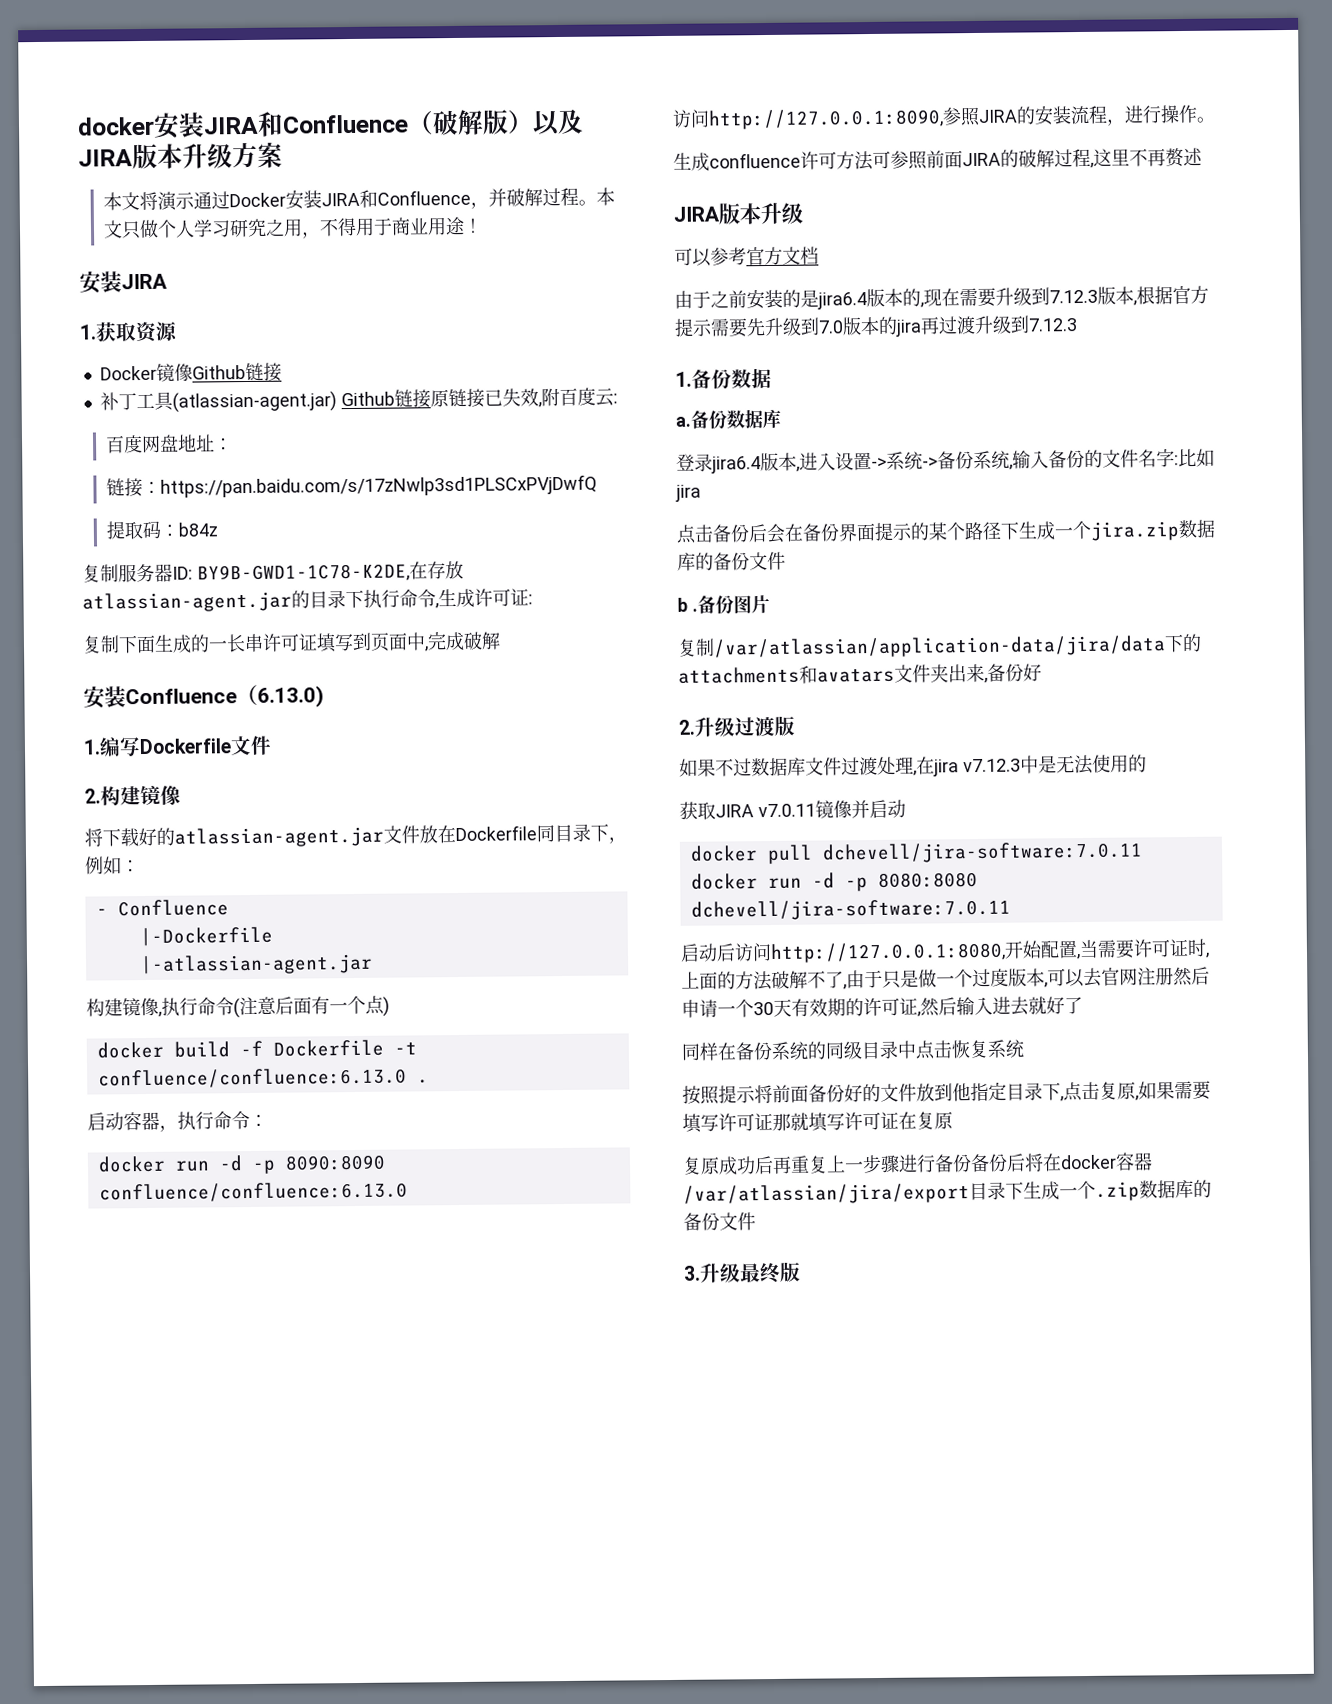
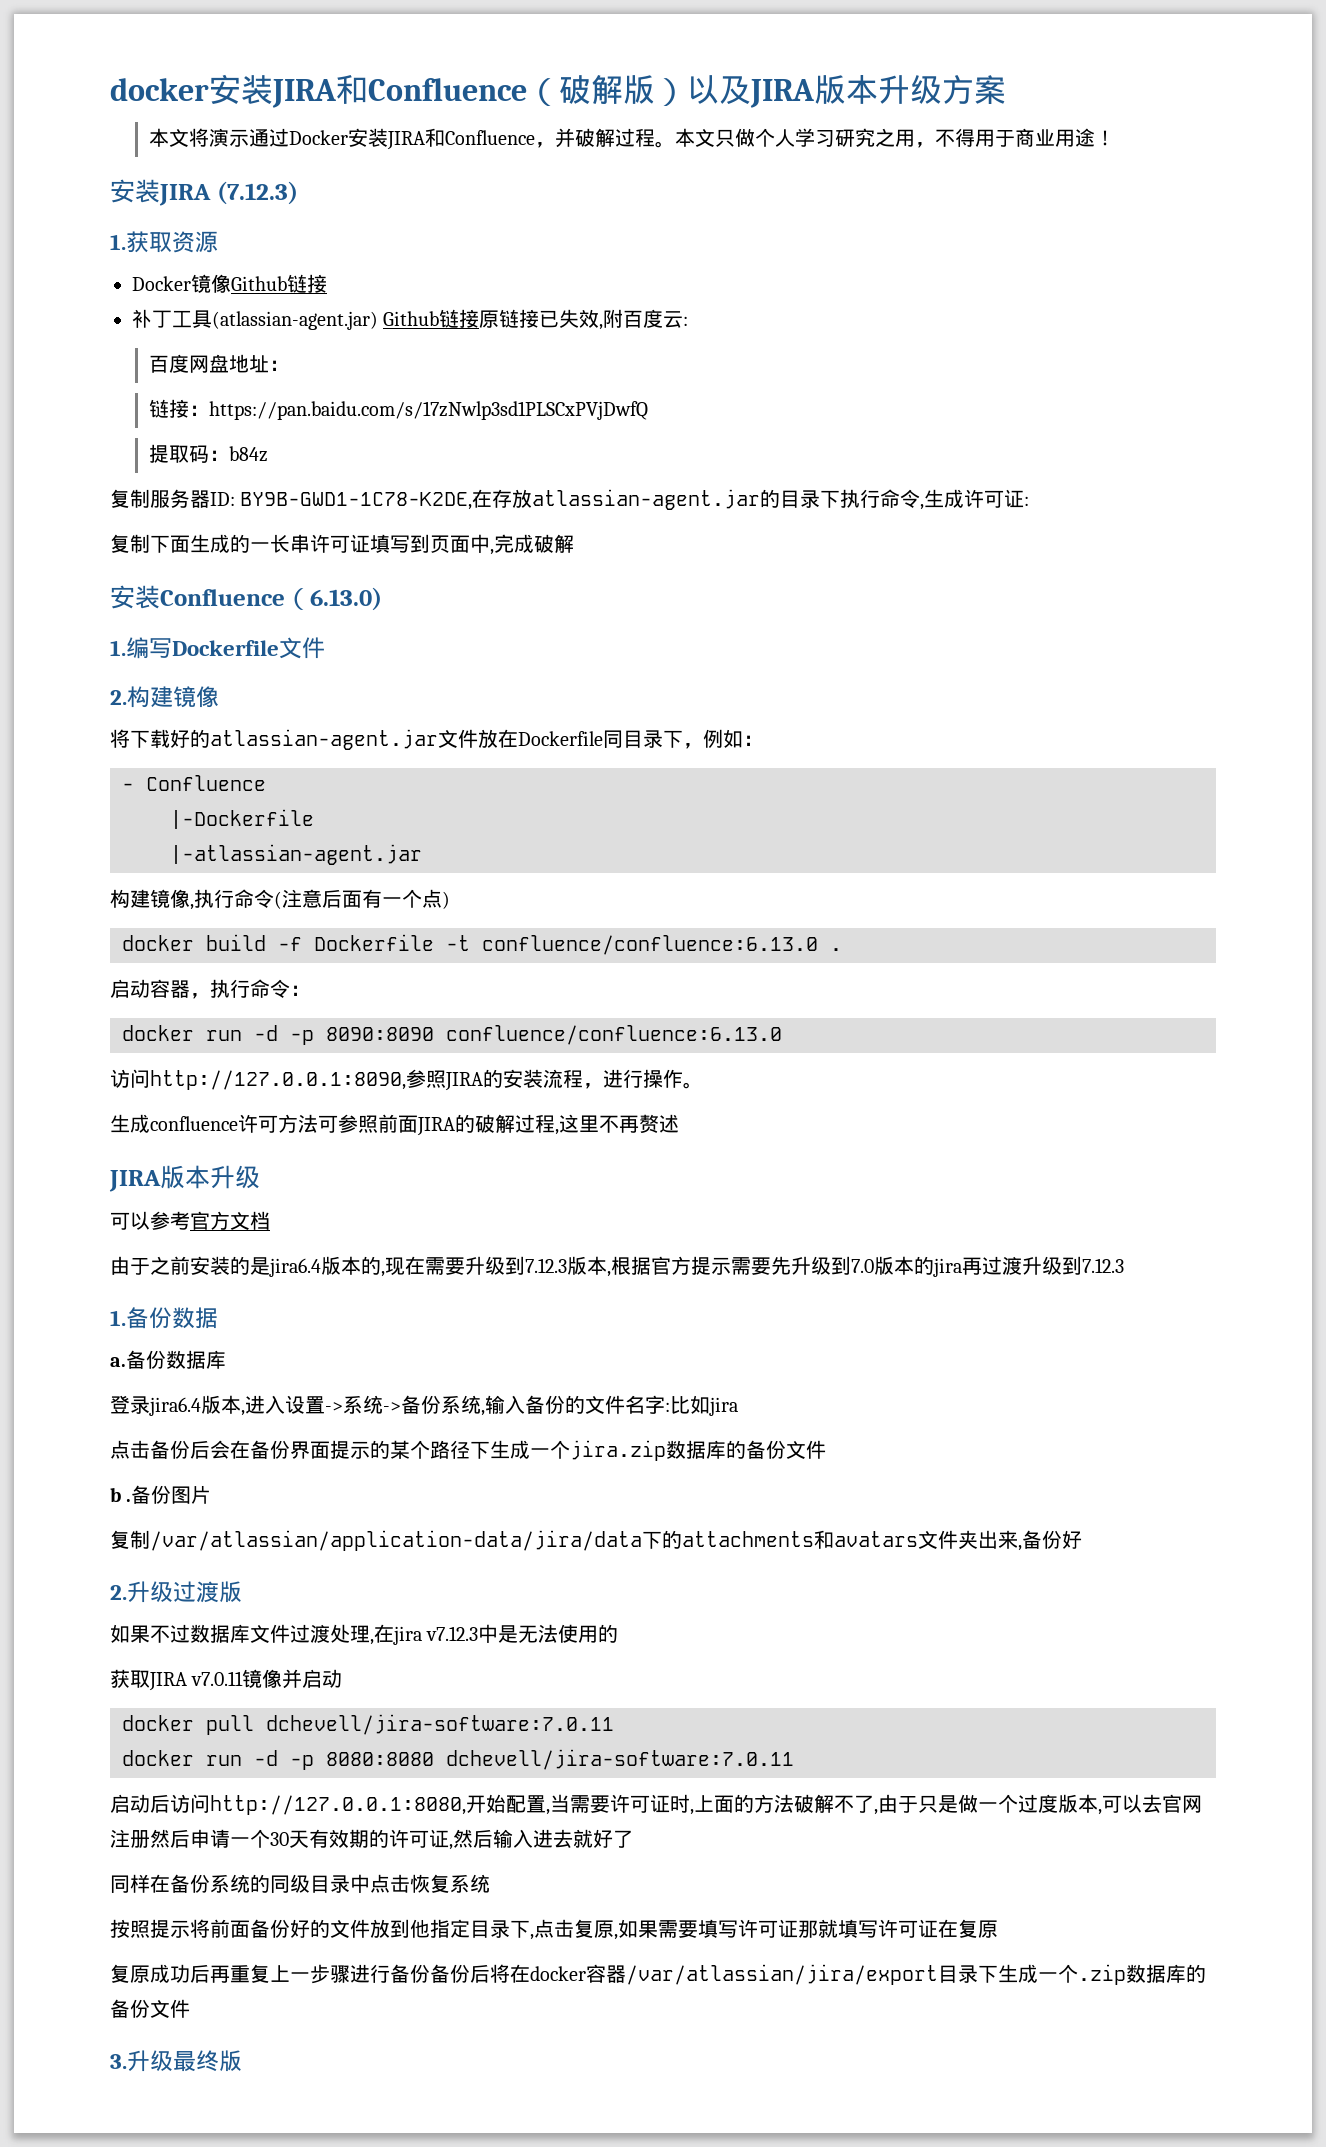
(168, 281) none -> [216,181,298,205] (7.12.3)

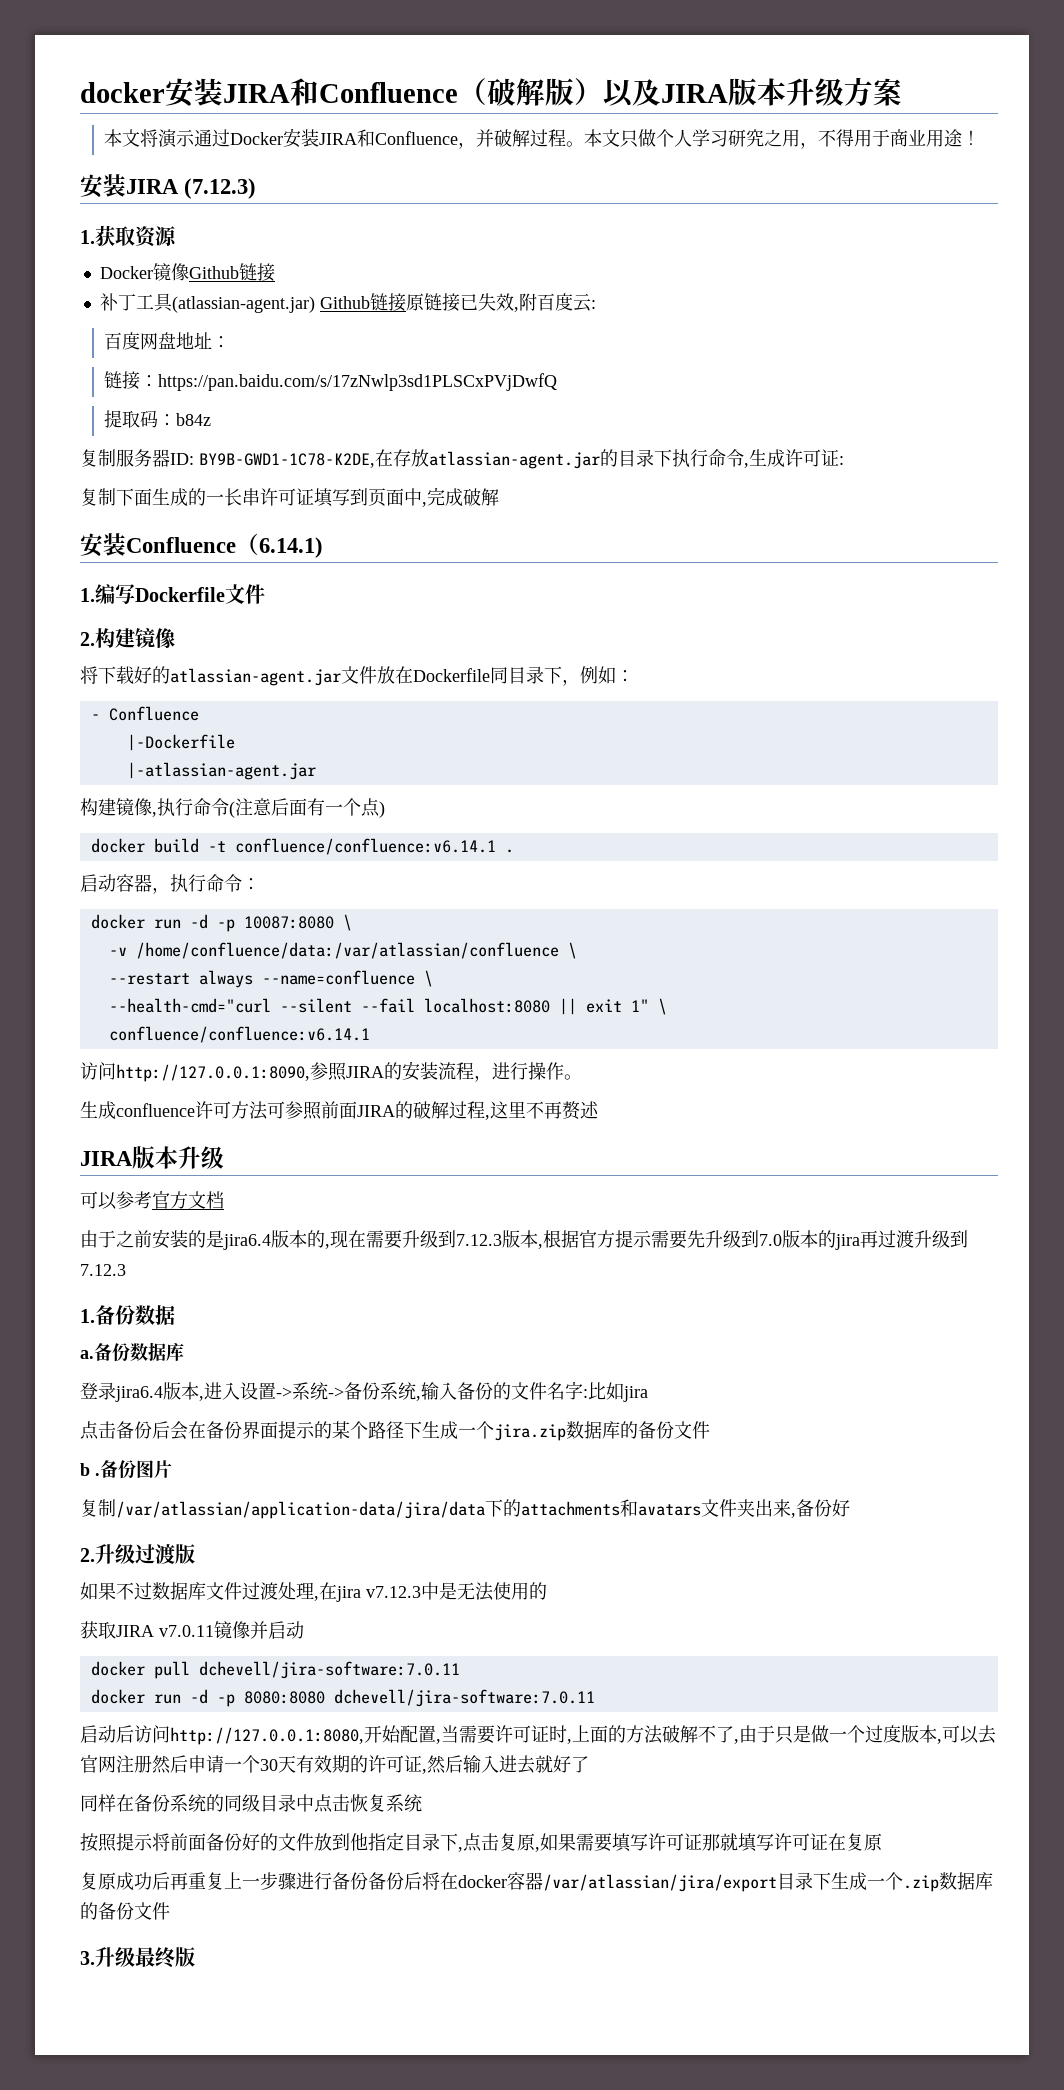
[310,587,382,611] 6.13.0) -> [259,537,323,558] 6.14.1)
[278,934,818,955] -f Dockerfile -t confluence/confluence:6.13.0 -> [207,838,496,855] -t confluence/confluence:v6.14.1
[326,1025,782,1045] 8090:8090 confluence/confluence:6.13.0 -> [243,914,352,931] [108,942,577,959] [108,970,433,988] [108,998,667,1015] [108,1026,370,1043] 10087:8080 \ // -v /home/confluence/data:/var/atlassian/confluence \ // --restart always --name=confluence \ // --health-cmd="curl --silent --fail localhost:8080 || exit 1" \ // confluence/confluence:v6.14.1

